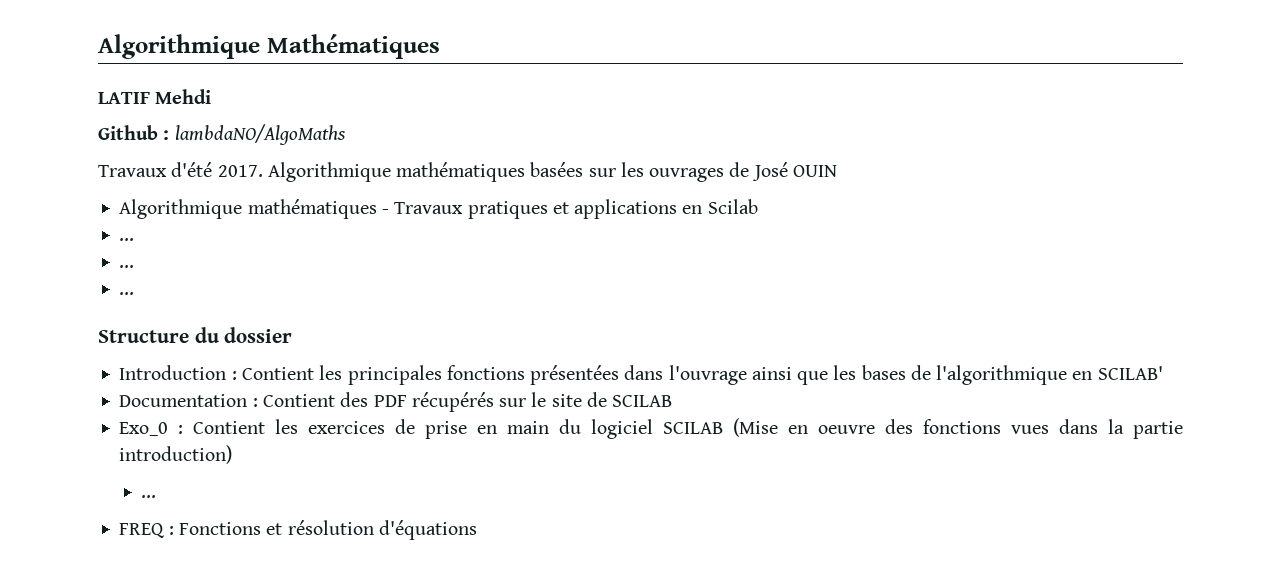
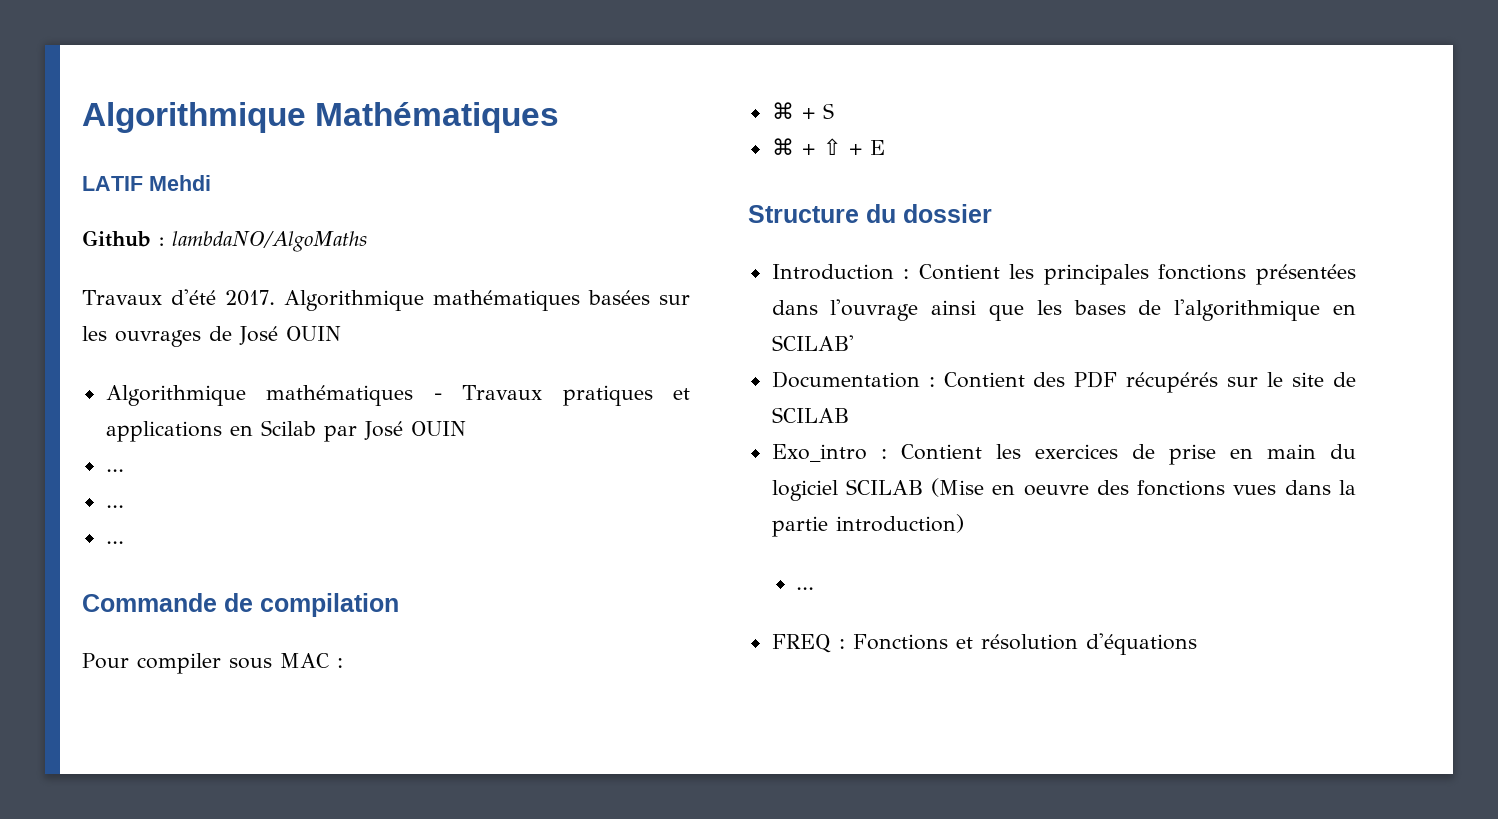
(758, 206) none -> [323,421,466,442] par José OUIN
(135, 293) none -> [82,593,399,617] [82,653,343,674] [771,102,834,119] [771,138,885,155] // Commande de compilation // Pour compiler sous MAC : // ⌘ + S // ⌘ + ⇧ + E
[119,422,169,436] Exo_0 -> [771,444,867,462] Exo_intro

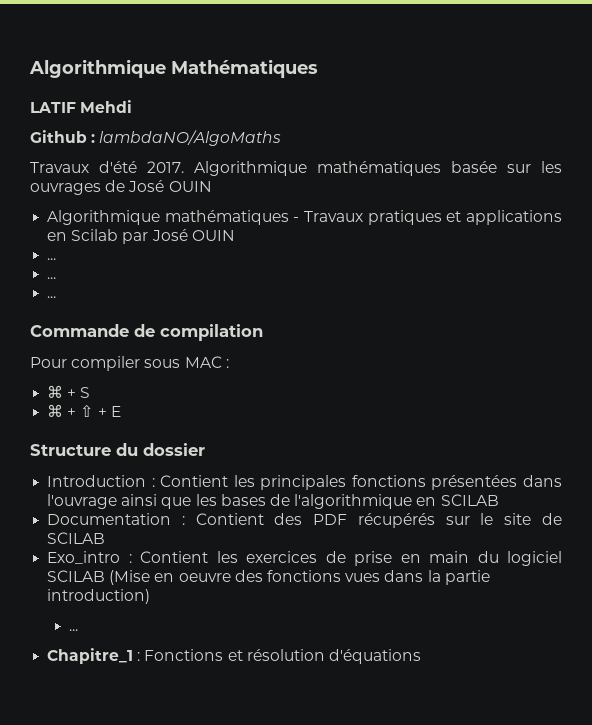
[587,290,650,305] basées -> [451,161,497,173] basée
[771,335,854,351] SCILAB' -> [440,494,499,506] SCILAB
[771,634,831,653] FREQ -> [47,648,134,664] Chapitre_1

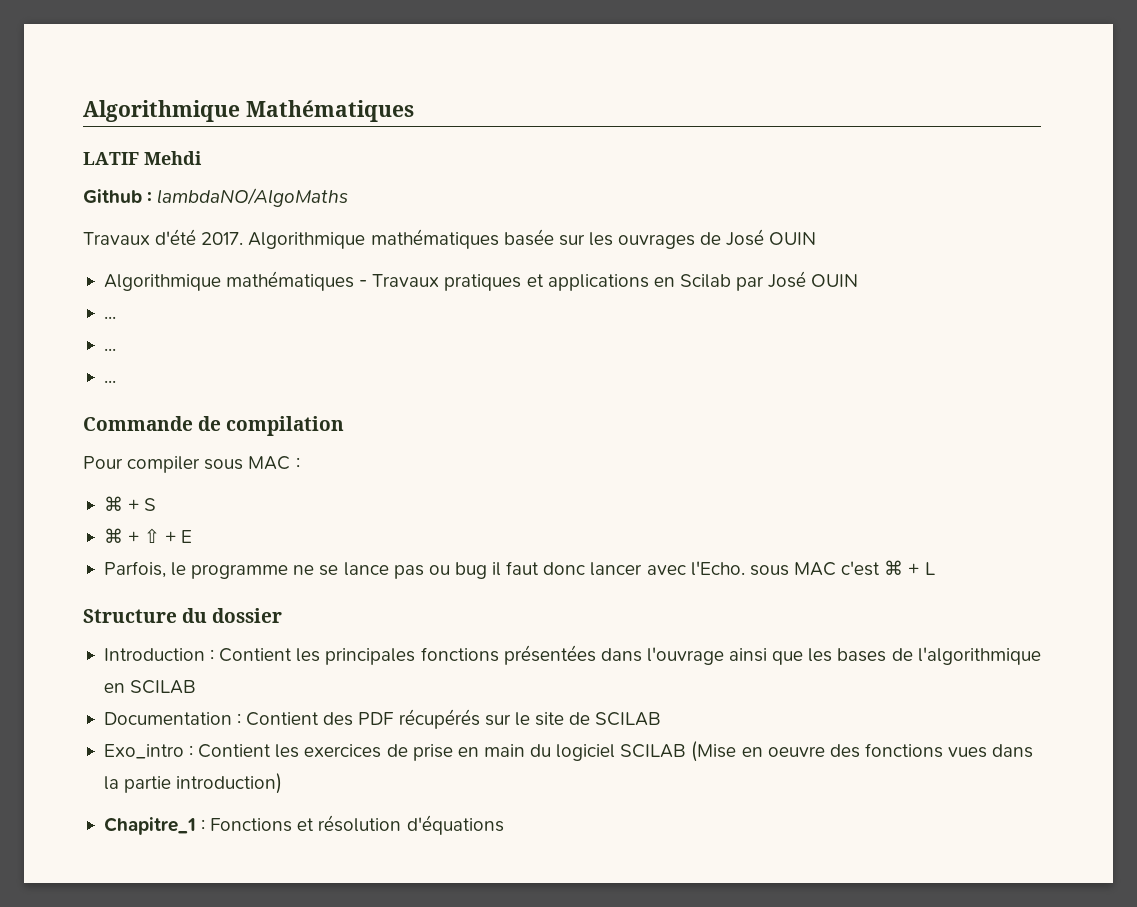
(121, 411) none -> [103,560,935,579] // Parfois, le programme ne se lance pas ou bug il faut donc lancer avec l'Echo. sous MAC c'est ⌘ + L
[69,629,79,631] // ... -> (283, 783) none

